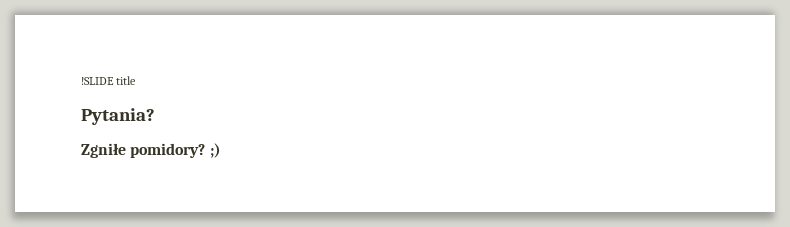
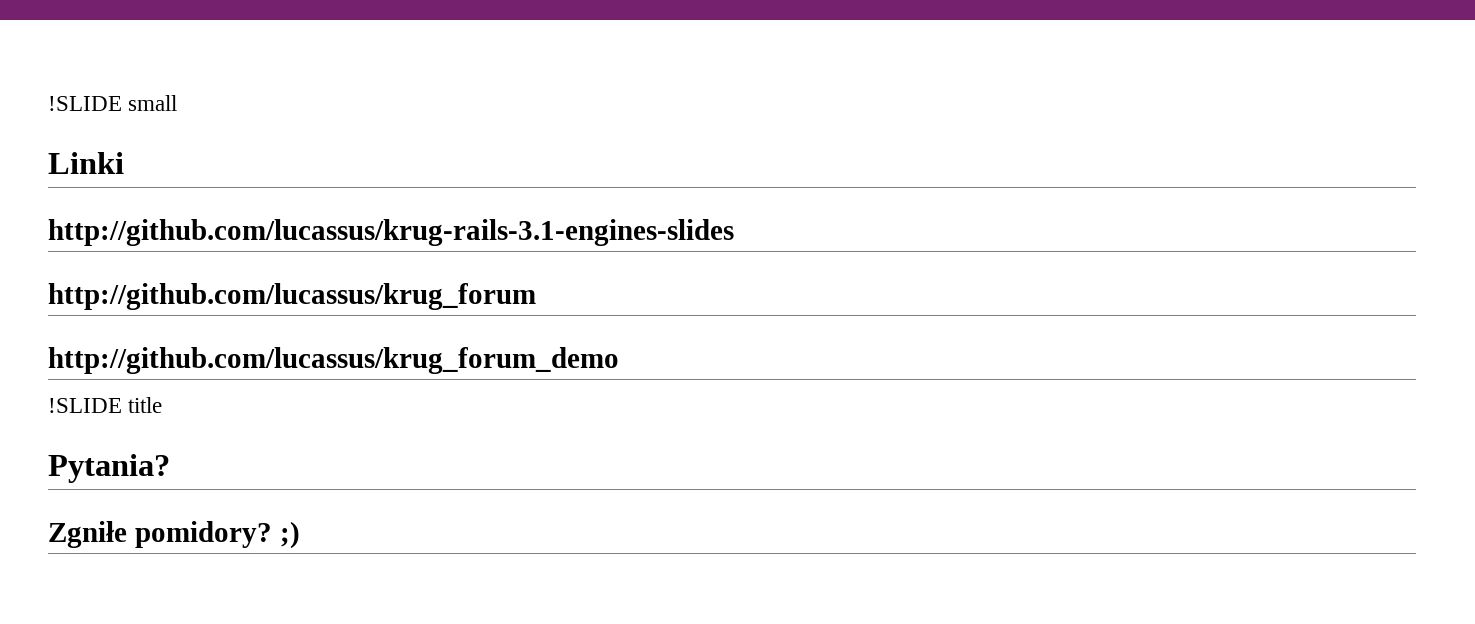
[81,77,114,85] !SLIDE -> [48,95,178,111] [48,152,124,174] [48,219,734,246] [48,283,536,310] [48,347,619,374] [48,398,122,413] !SLIDE small // Linki // http://github.com/lucassus/krug-rails-3.1-engines-slides // http://github.com/lucassus/krug_forum // http://github.com/lucassus/krug_forum_demo // !SLIDE

